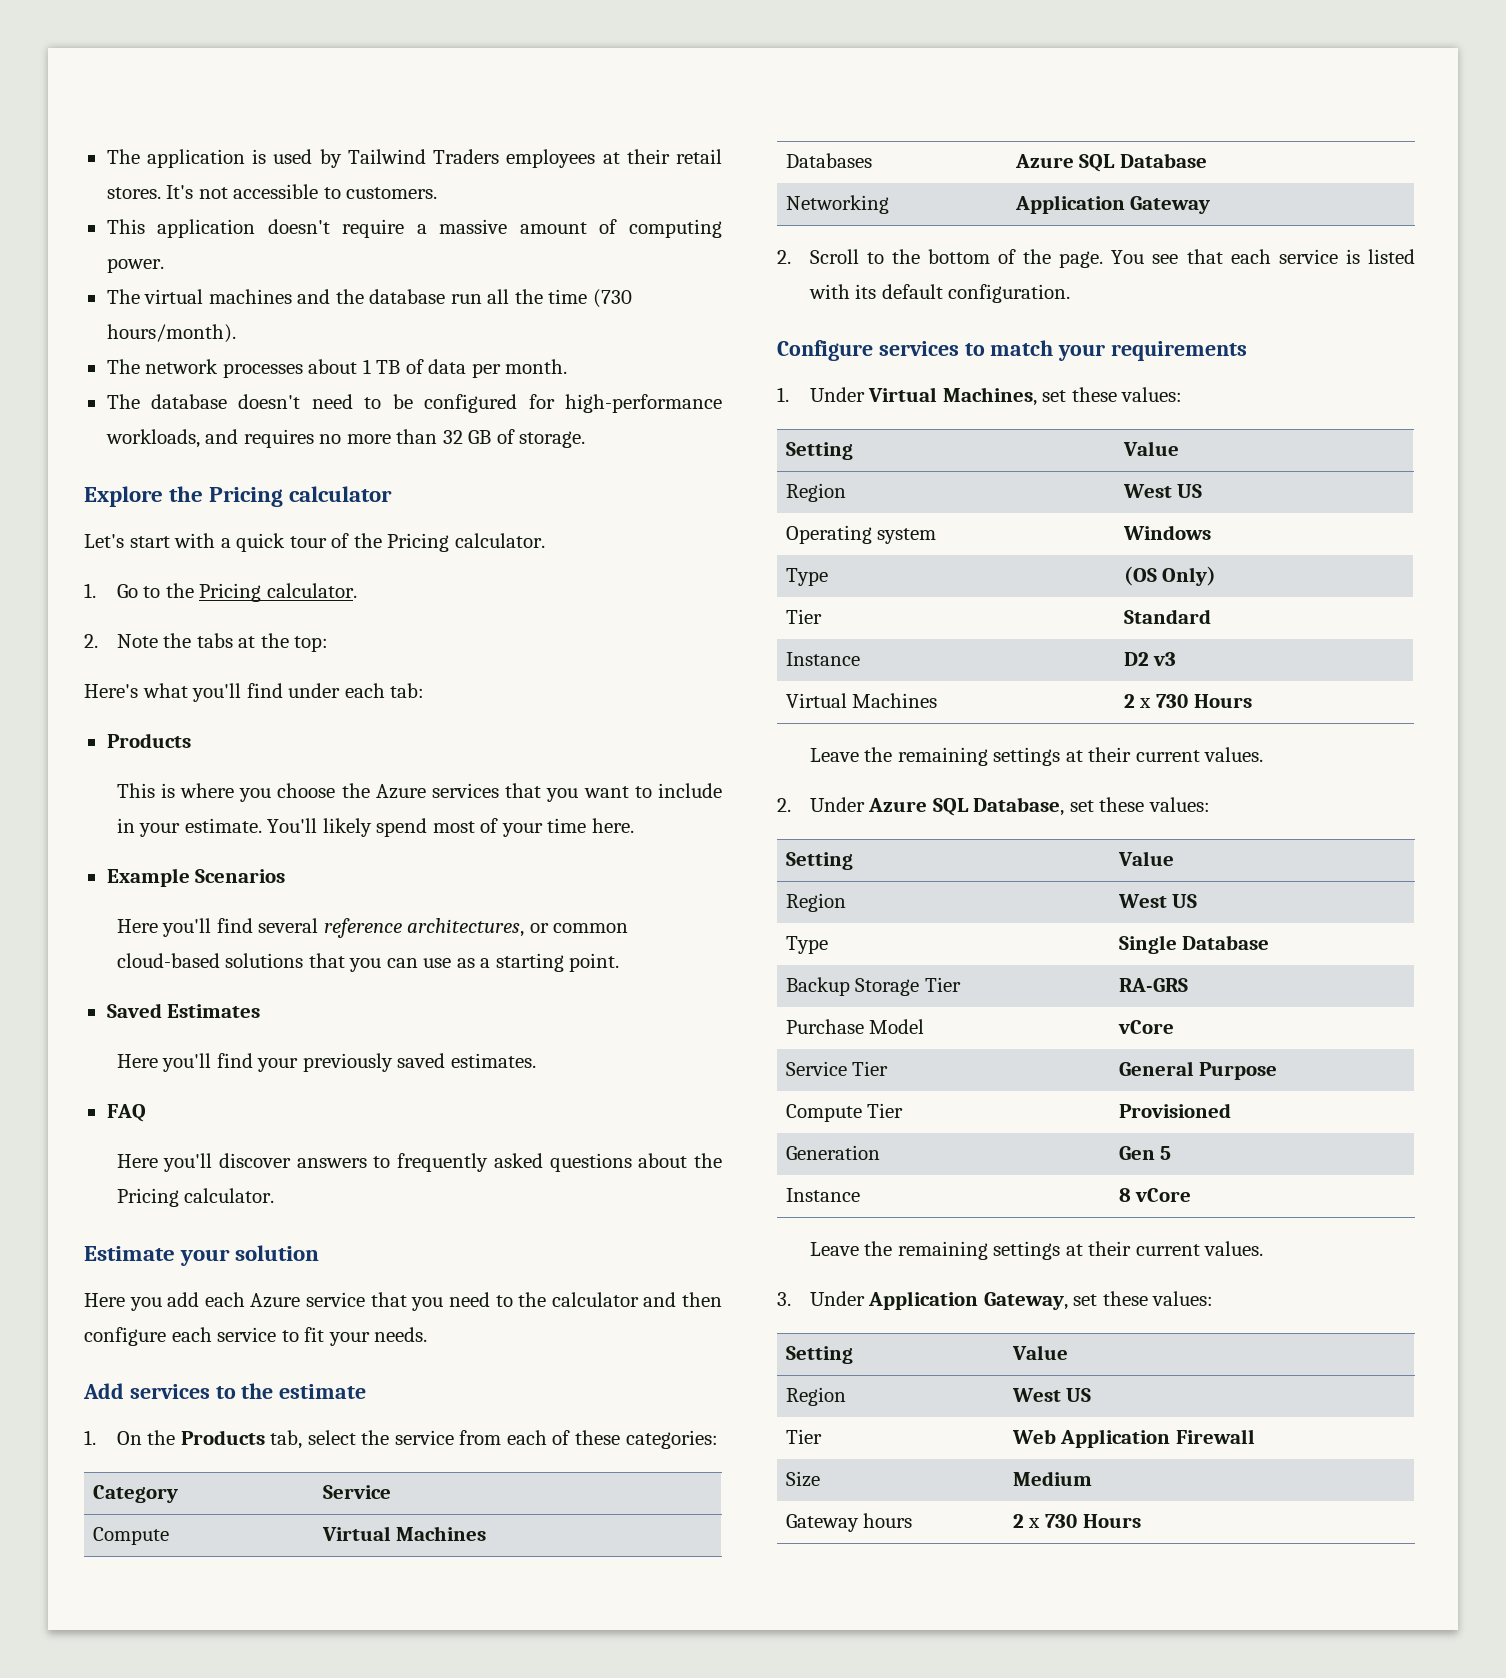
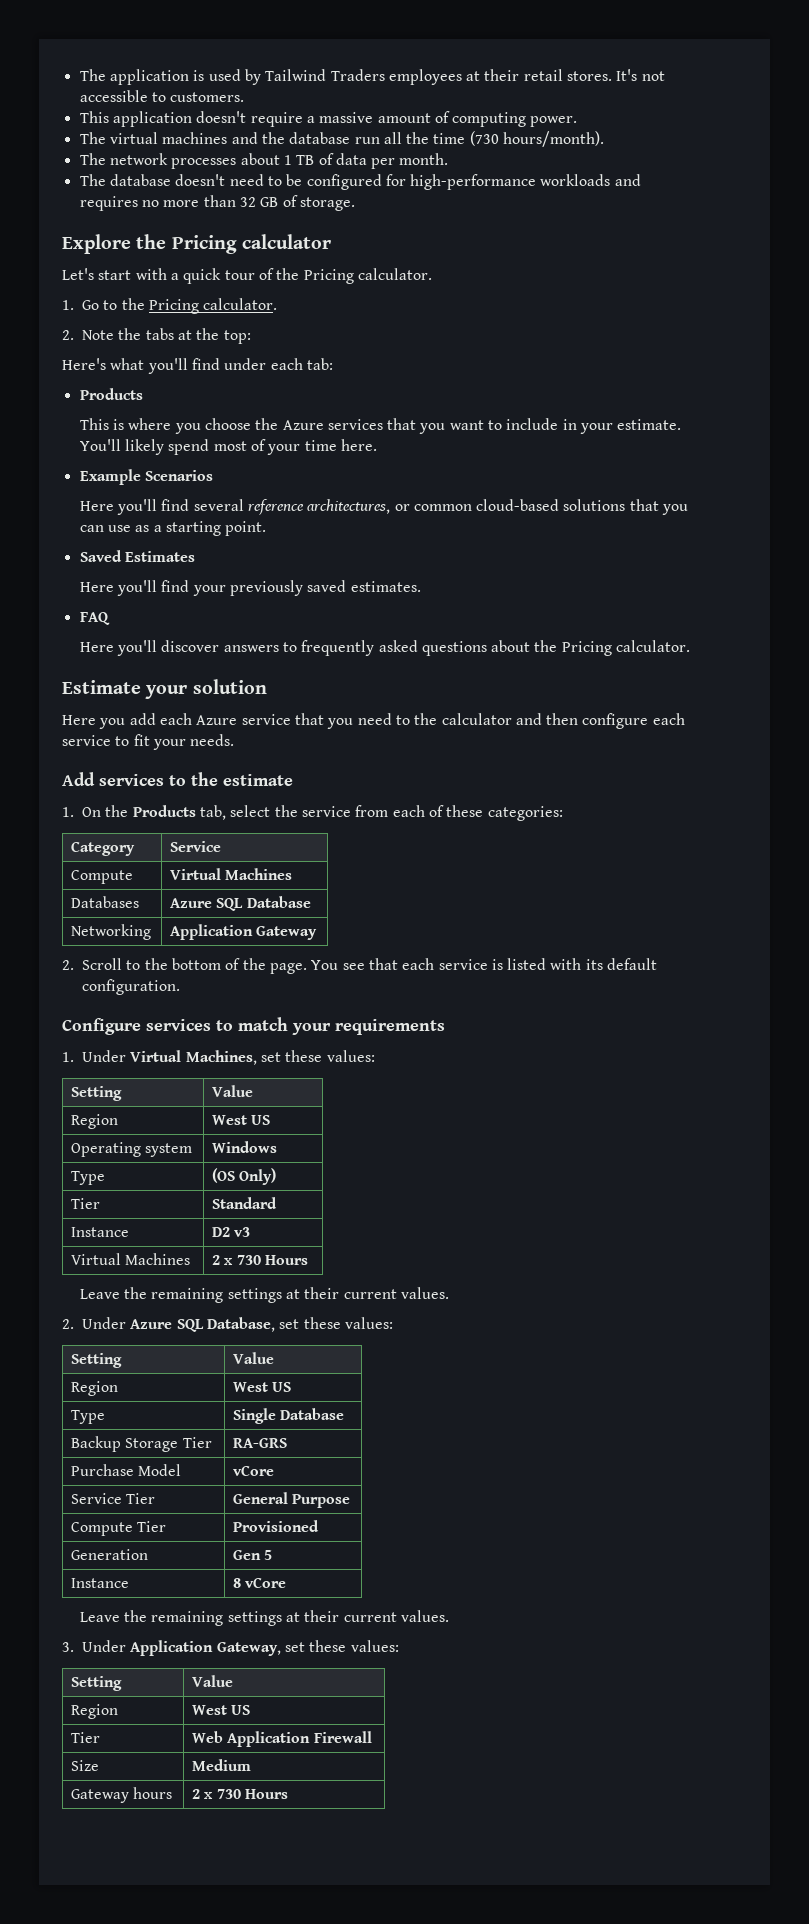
[105,429,200,448] workloads, -> [540,174,611,186] workloads

